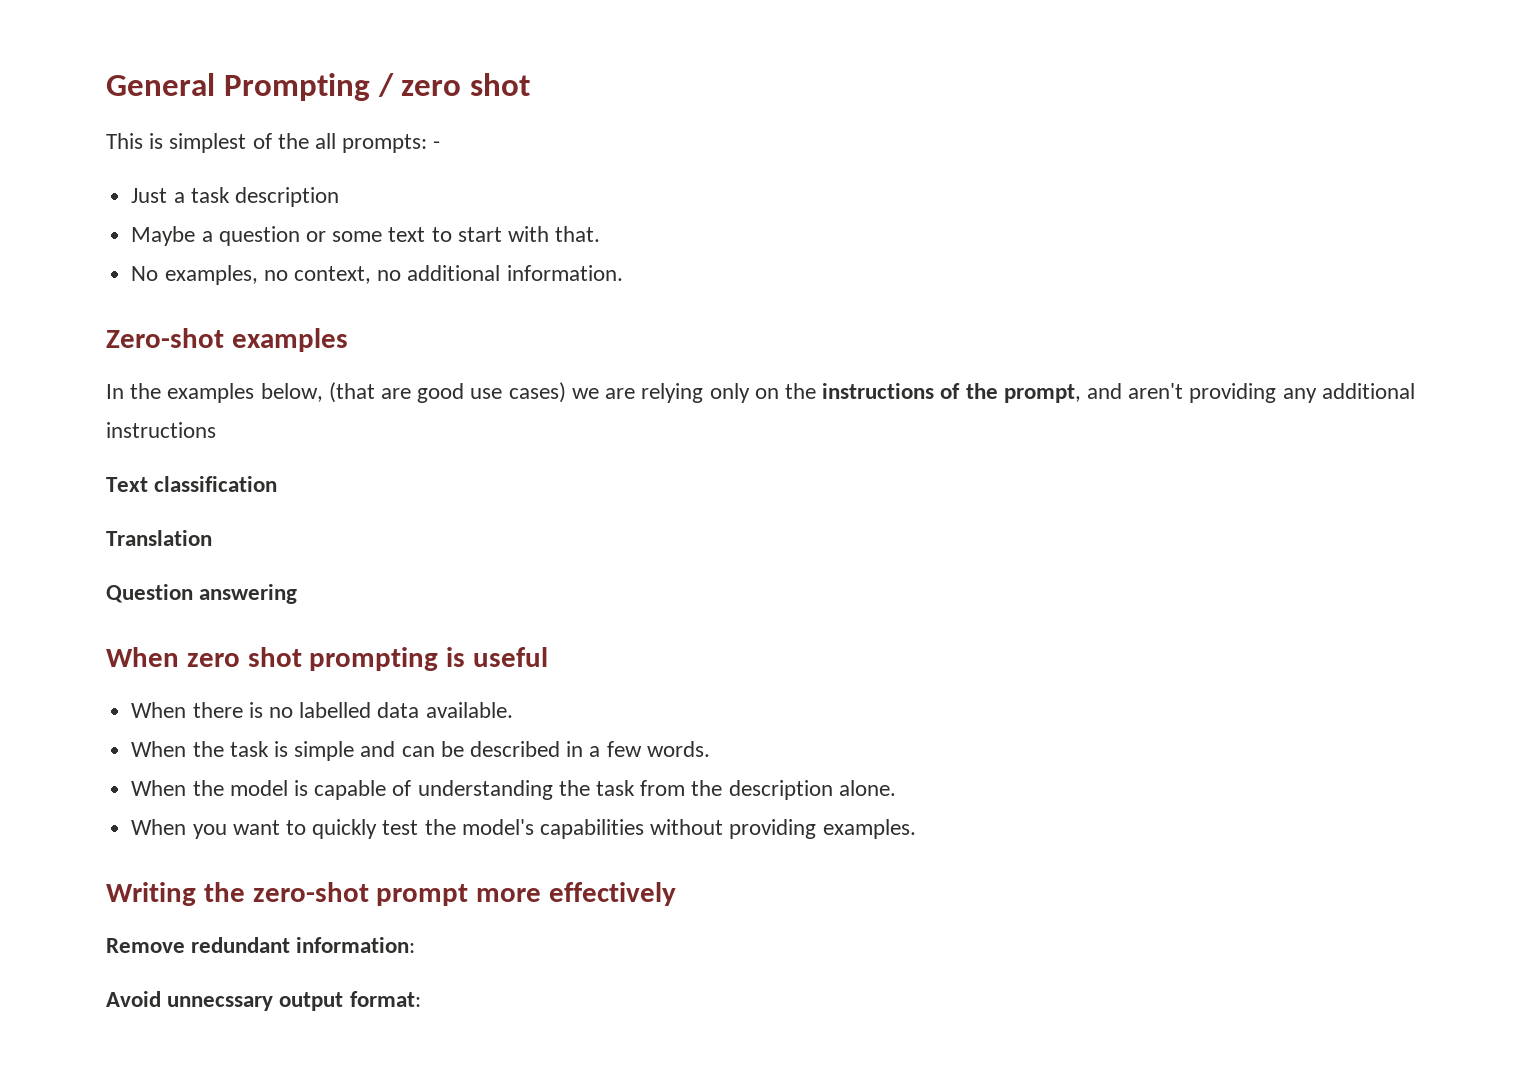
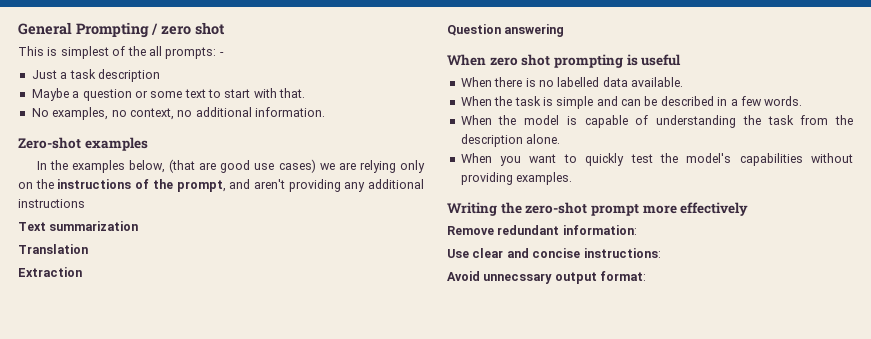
[154,476,278,492] classification -> [49,221,139,231] summarization
(212, 538) none -> [18,267,82,277] // Extraction
(416, 945) none -> [447,248,661,258] // Use clear and concise instructions:

